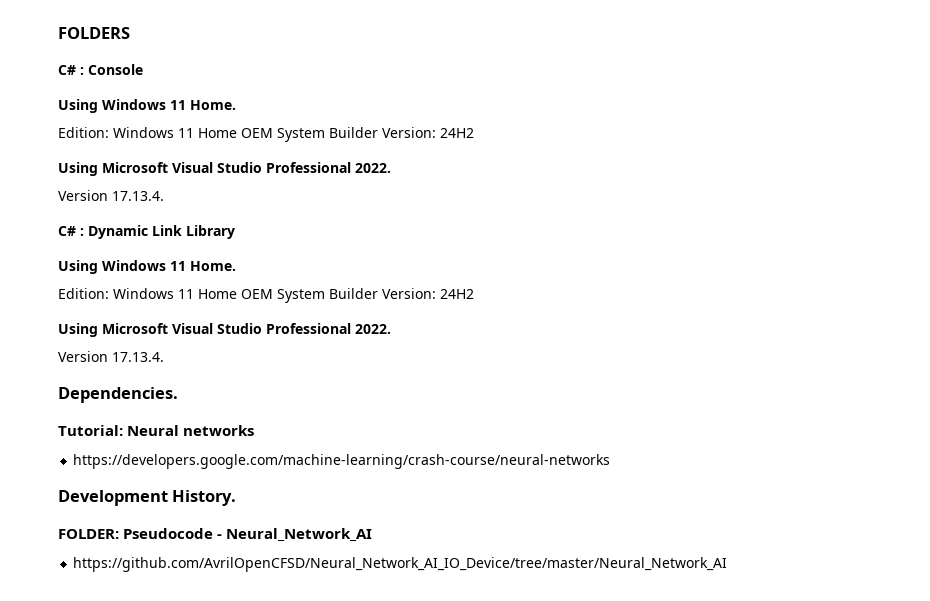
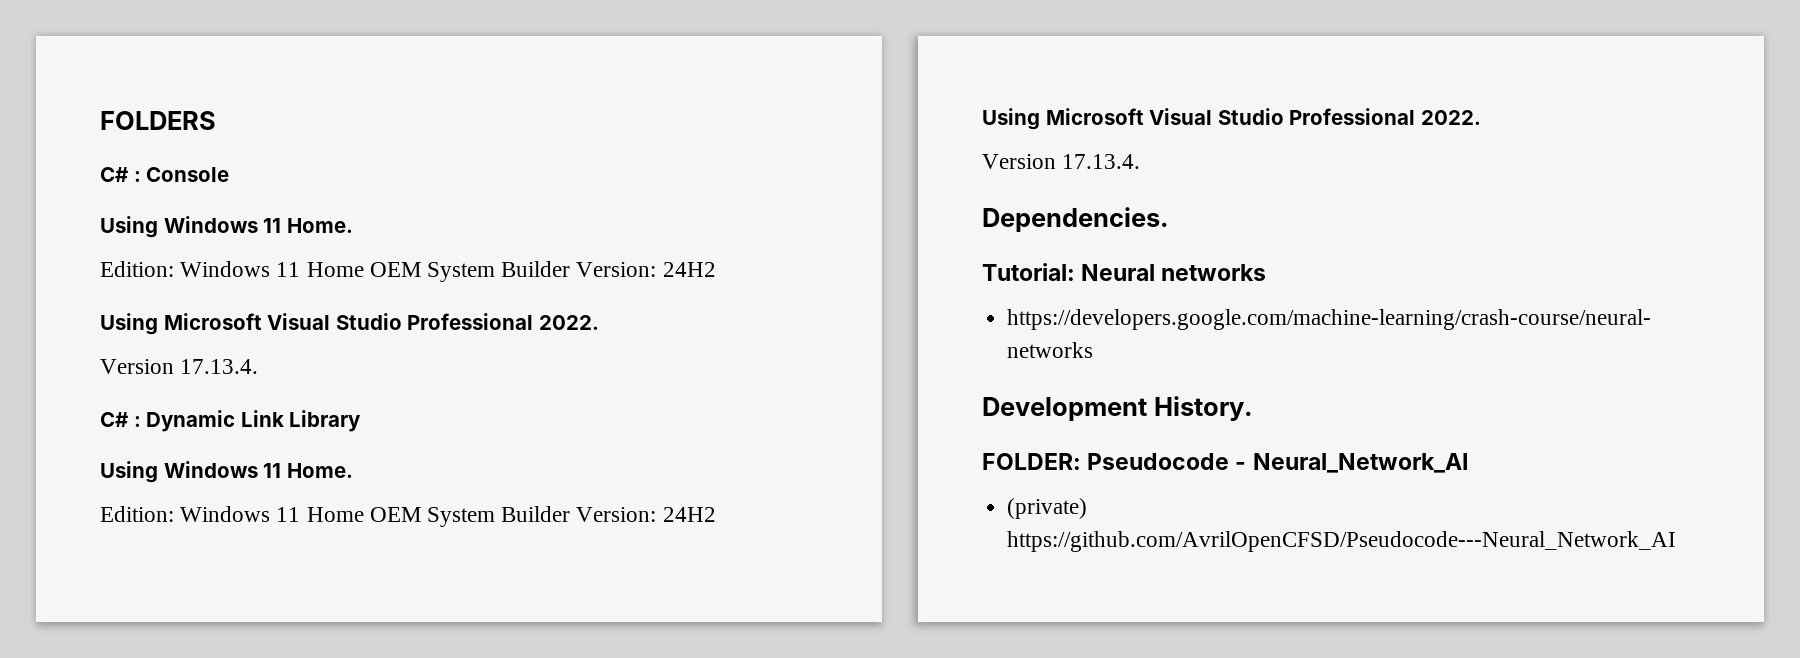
[73,557,728,572] https://github.com/AvrilOpenCFSD/Neural_Network_AI_IO_Device/tree/master/Neural_Network_AI -> [1007,498,1088,519] [1007,531,1677,552] (private) https://github.com/AvrilOpenCFSD/Pseudocode---Neural_Network_AI

